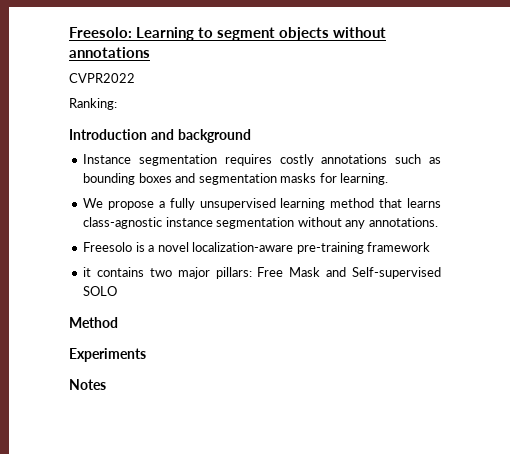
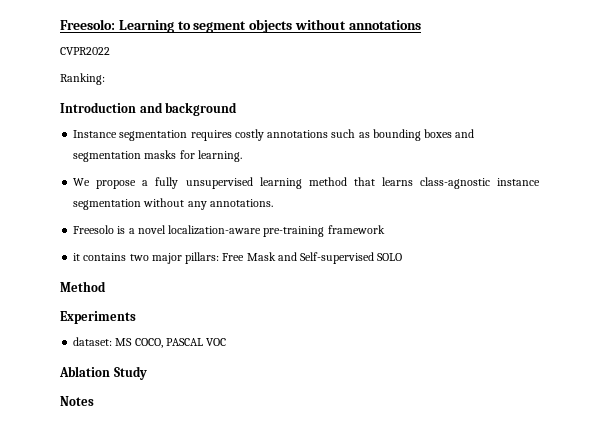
(146, 355) none -> [73,337,227,348] [59,366,147,380] // dataset: MS COCO, PASCAL VOC // Ablation Study

